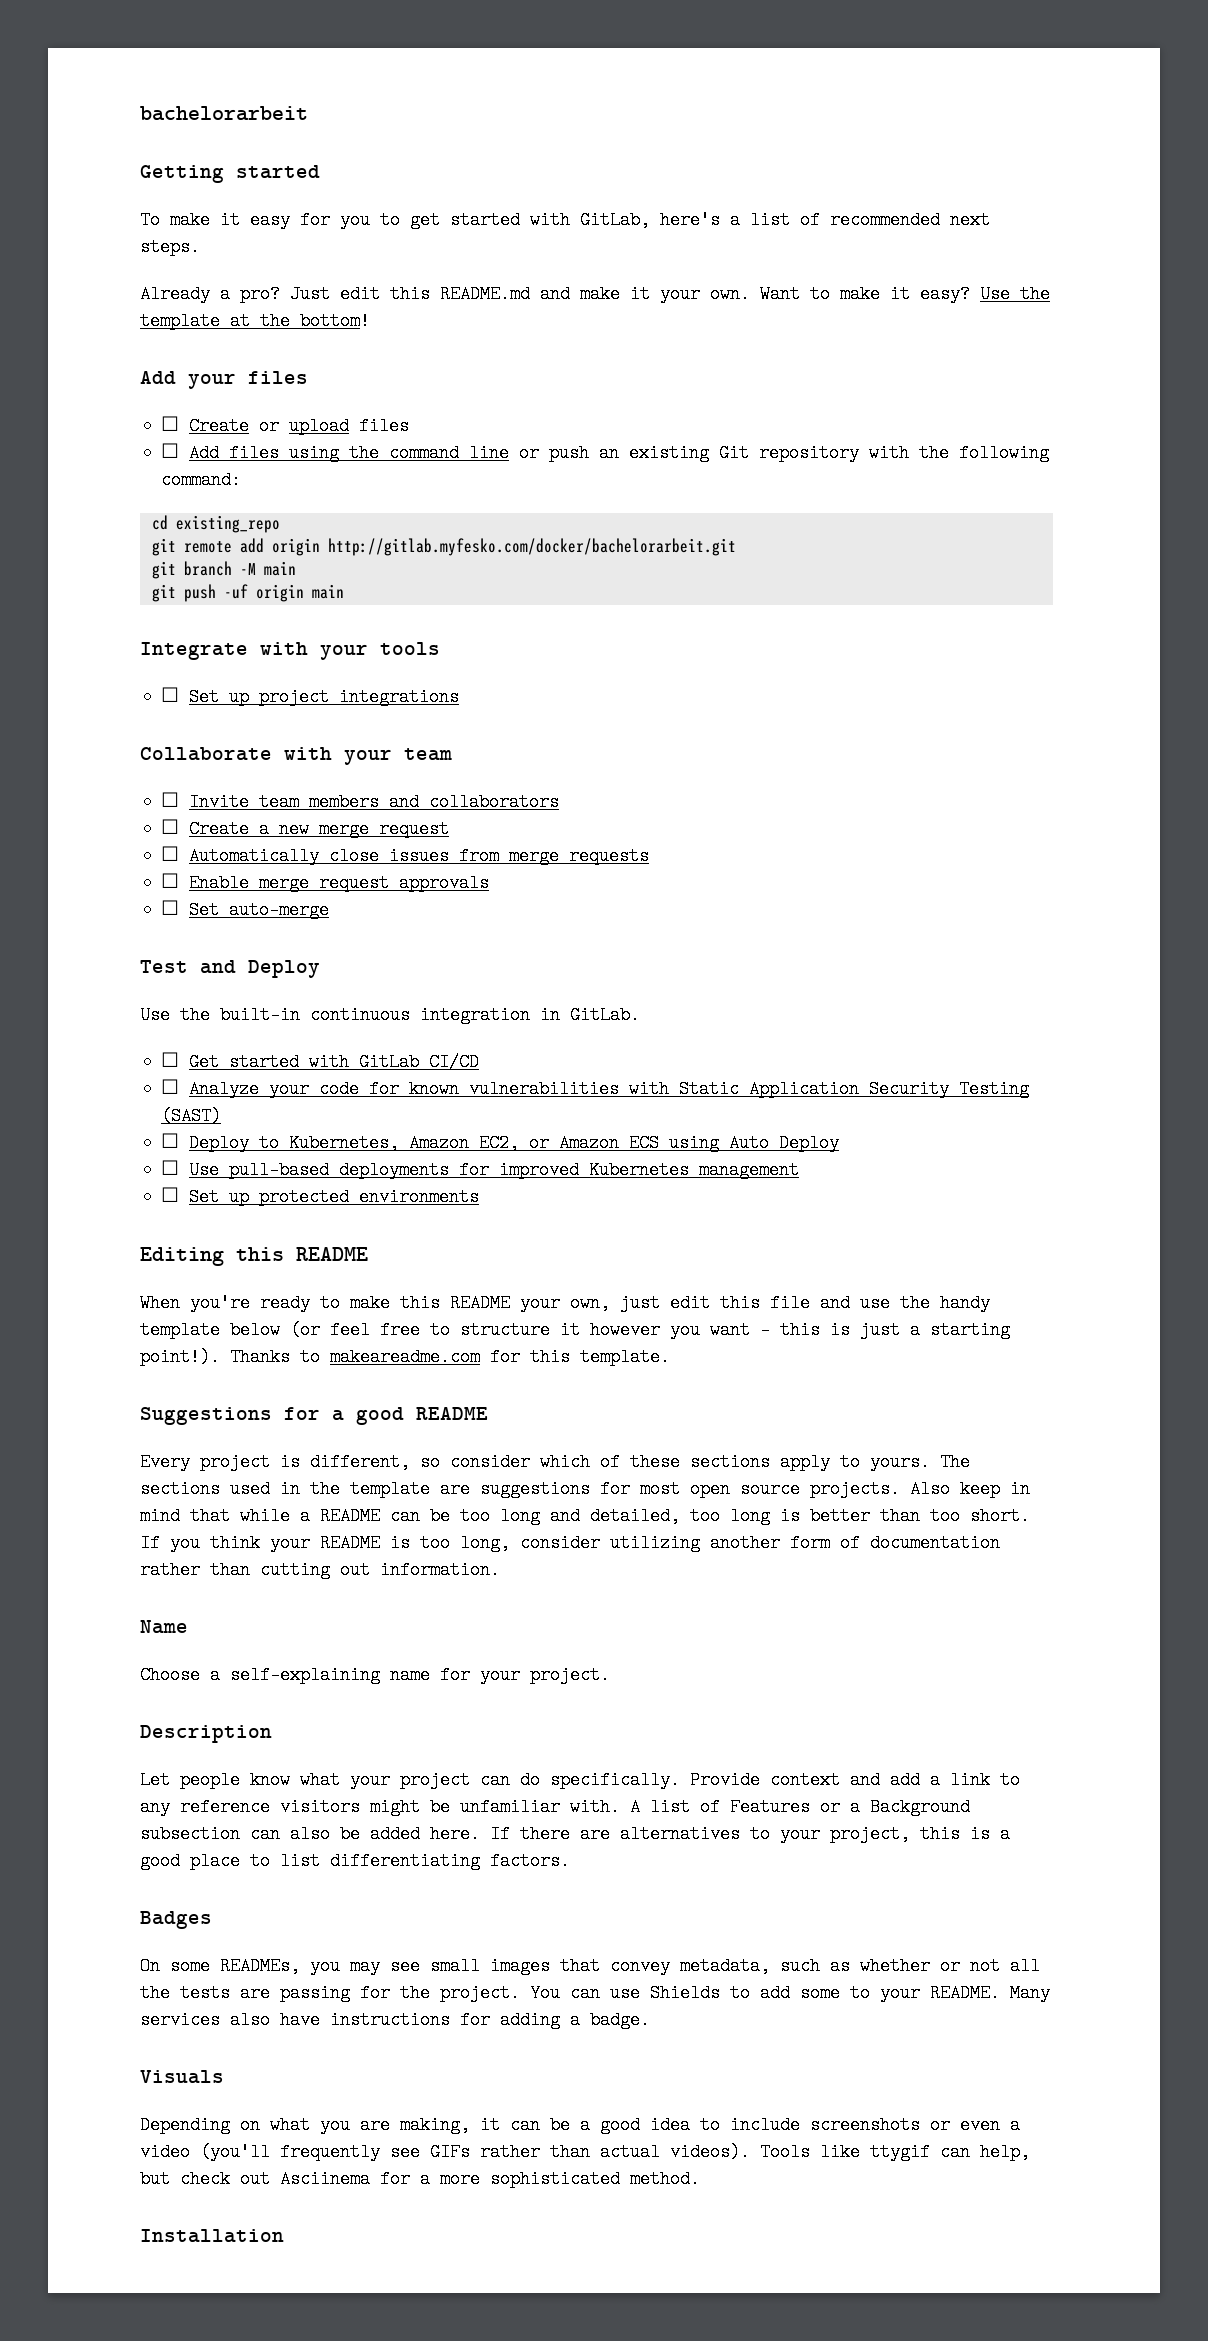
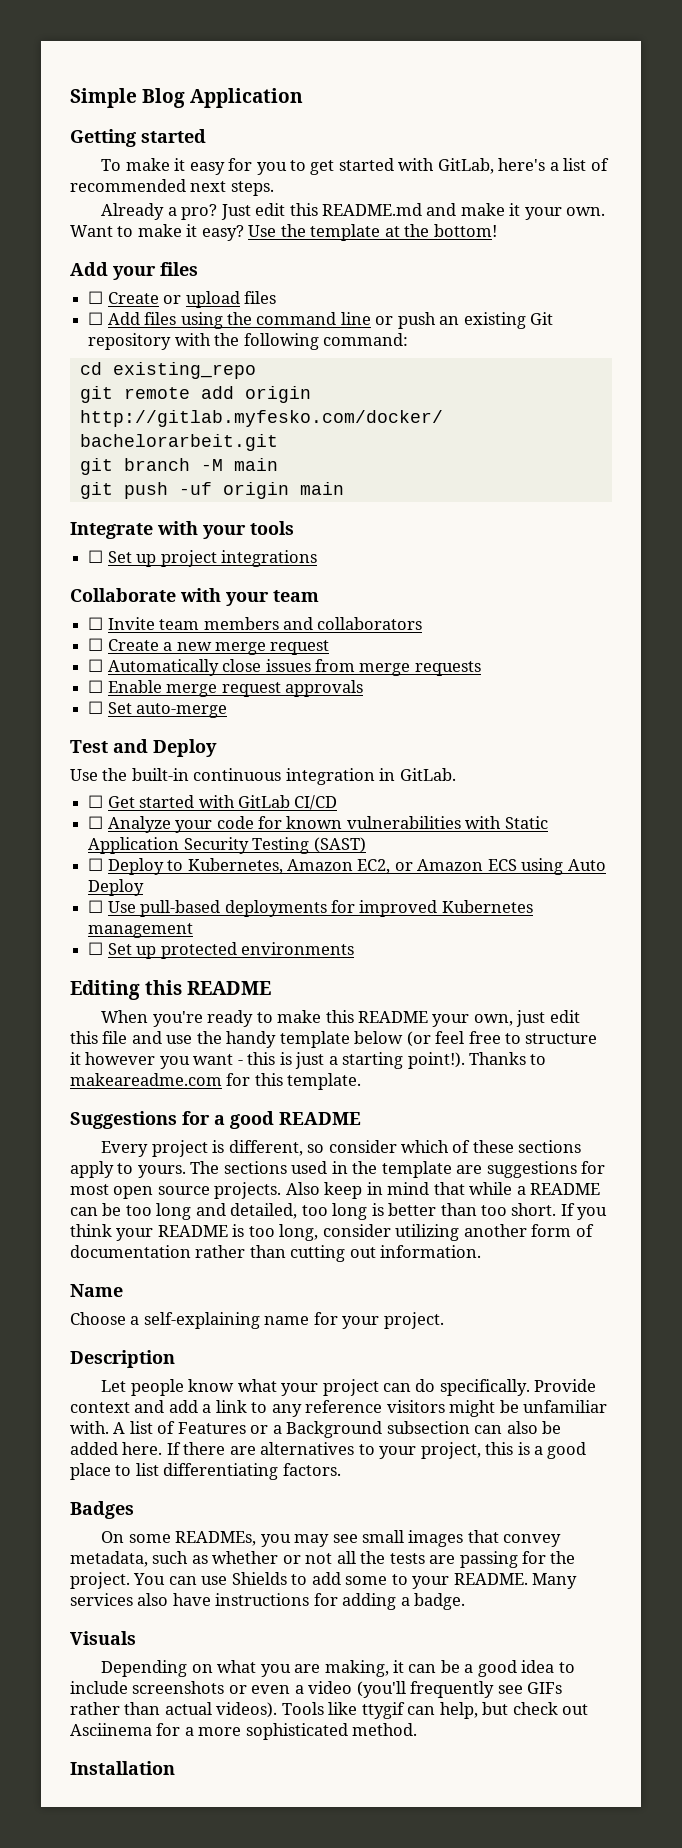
[140,106,308,121] bachelorarbeit -> [70,88,304,108] Simple Blog Application

